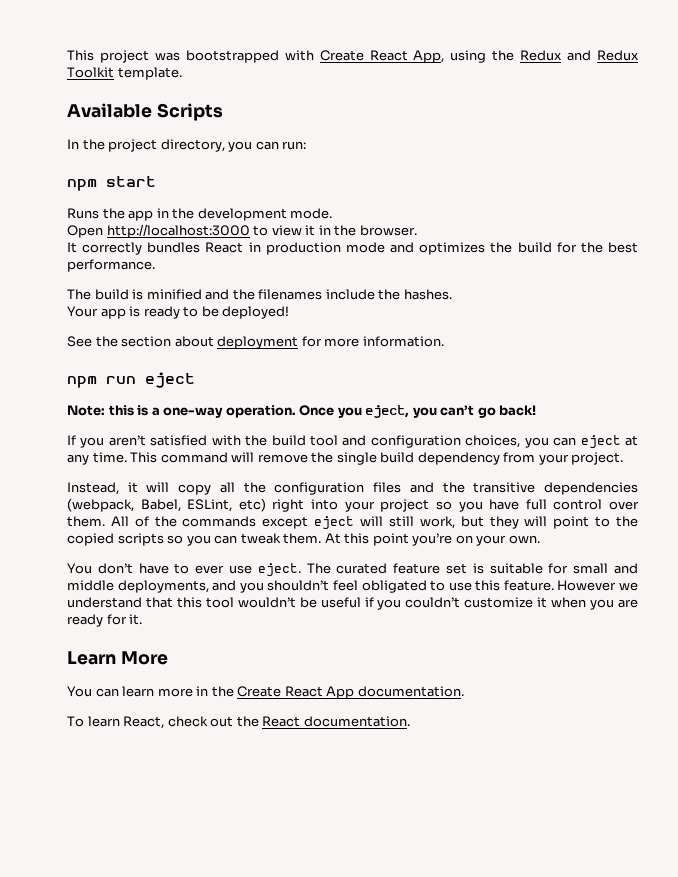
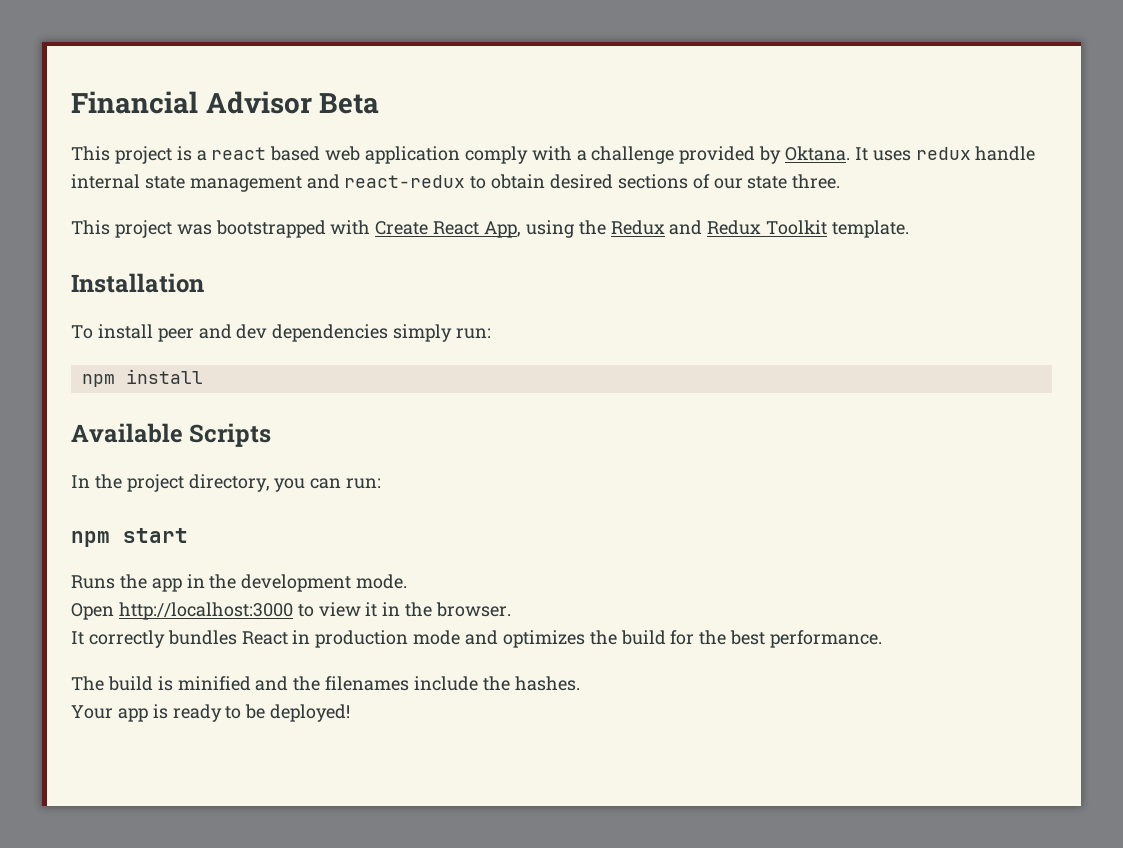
(67, 55) none -> [71,91,380,114] [71,146,1036,164] [71,174,841,192] Financial Advisor Beta // This project is a react based web application comply with a challenge provided by Oktana. It uses redux handle internal state management and react-redux to obtain desired sections of our state three. //
(182, 73) none -> [71,273,204,293] [71,324,492,342] [81,369,203,387] // Installation // To install peer and dev dependencies simply run: // npm install
[67,336,444,349] [67,372,195,388] [67,405,537,418] [67,435,638,449] [67,452,624,465] [67,482,638,495] [67,498,640,512] [67,516,639,530] [67,533,540,546] [67,563,638,577] [67,580,638,593] [67,597,639,610] [67,614,143,627] [67,651,168,665] [67,686,464,699] [67,716,410,729] // See the section about deployment for more information. // npm run eject // Note: this is a one-way operation. Once you eject, you can’t go back! // If you aren’t satisfied with the build tool and configuration choices, you can eject at any time. This command will remove the single build dependency from your project. // Instead, it will copy all the configuration files and the transitive dependencies (webpack, Babel, ESLint, etc) right into your project so you have full control over them. All of the commands except eject will still work, but they will point to the copied scripts so you can tweak them. At this point you’re on your own. // You don’t have to ever use eject. The curated feature set is suitable for small and middle deployments, and you shouldn’t feel obligated to use this feature. However we understand that this tool wouldn’t be useful if you couldn’t customize it when you are ready for it. // Learn More // You can learn more in the Create React App documentation. // To learn React, check out the React documentation. -> (351, 713) none

